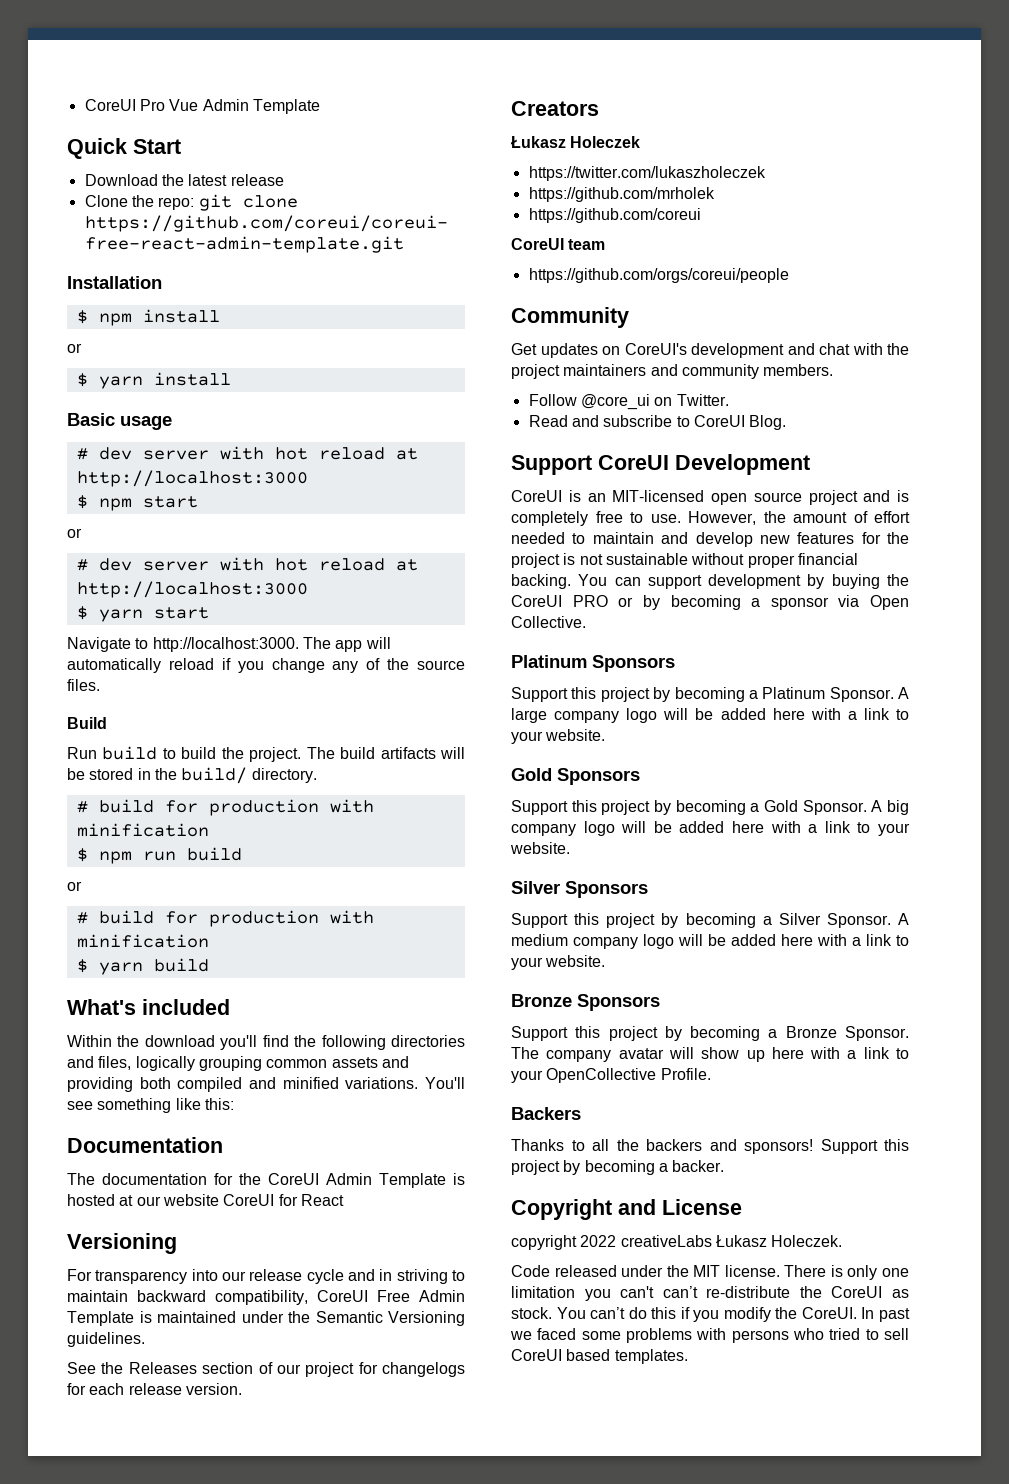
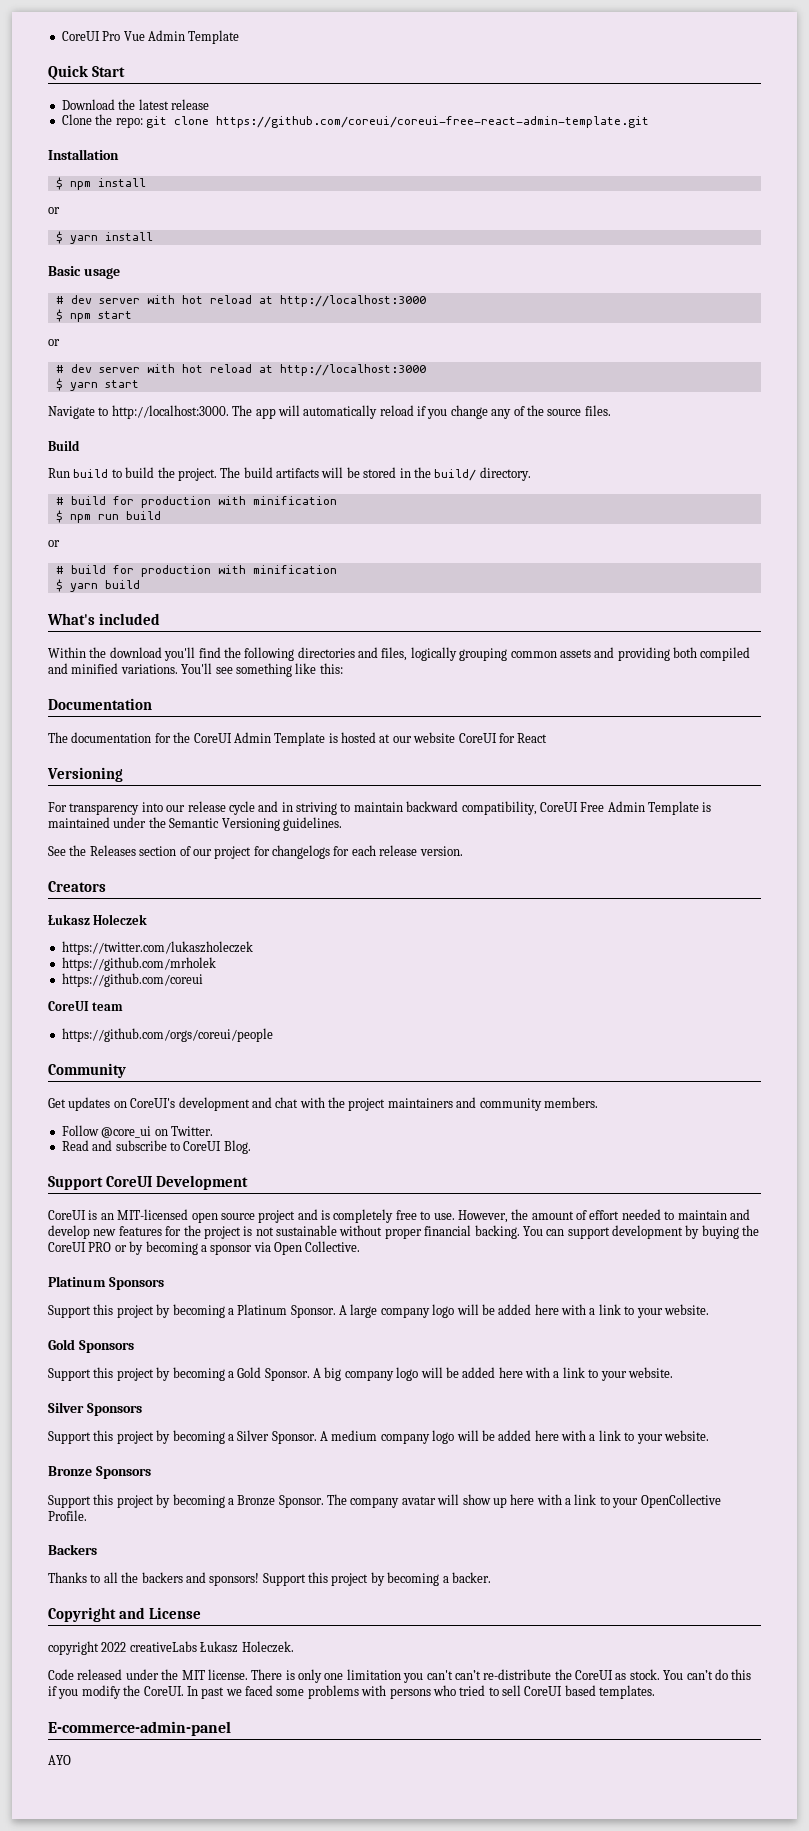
(688, 1356) none -> [48,1721,231,1736] [48,1755,71,1765] // E-commerce-admin-panel // AYO

